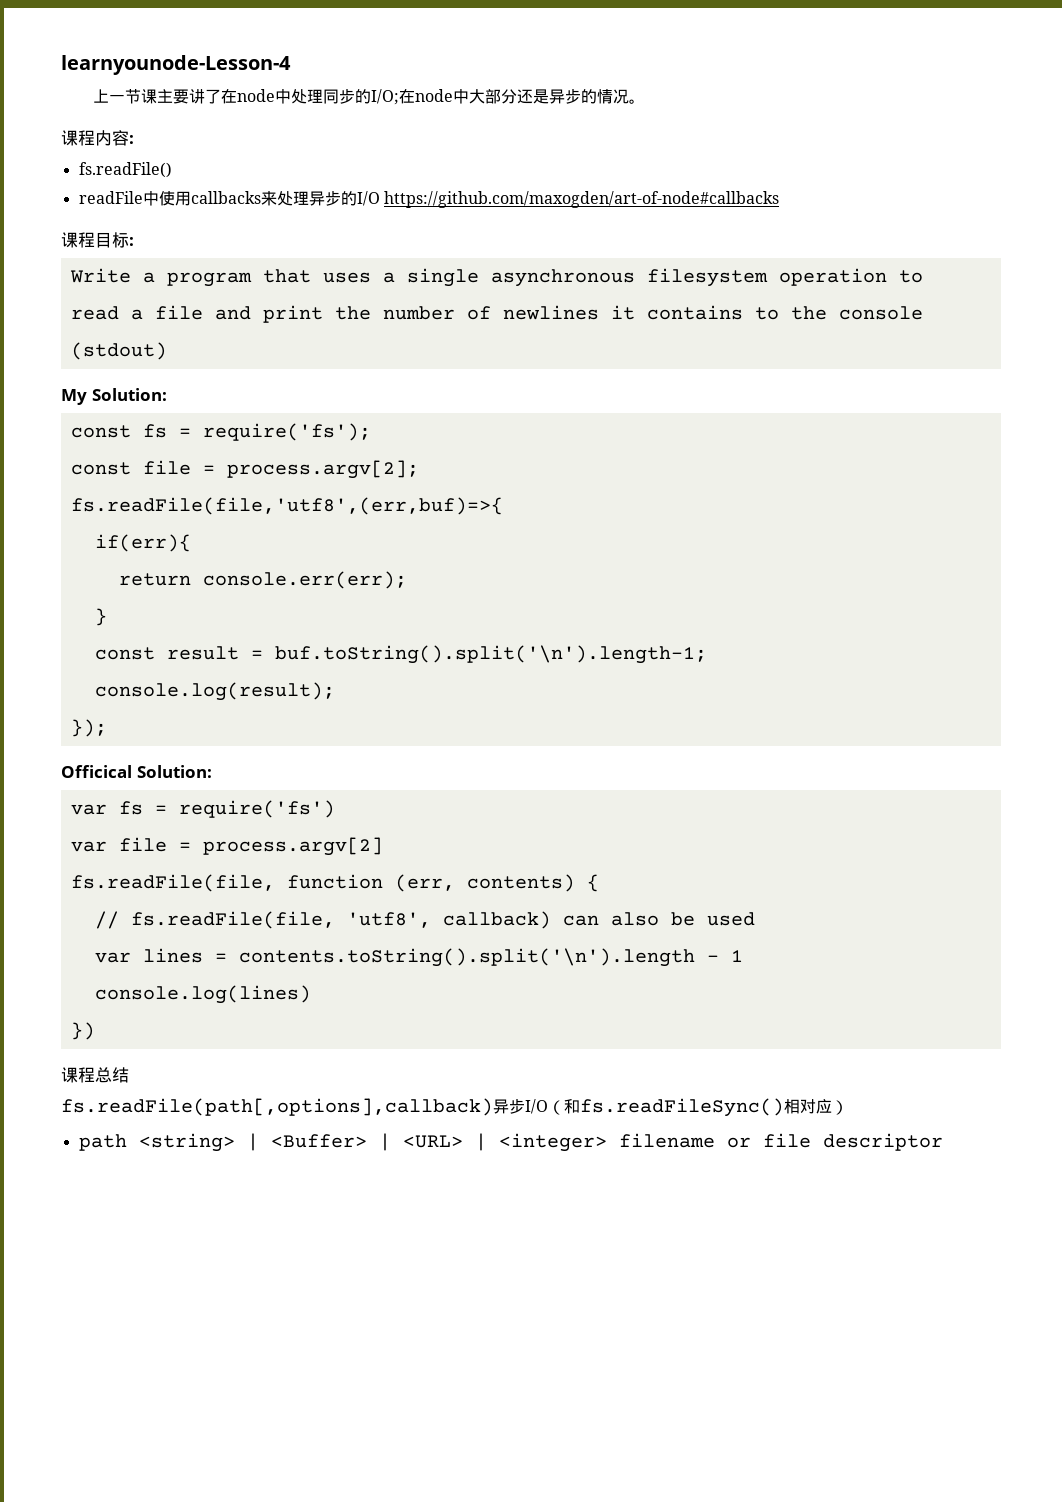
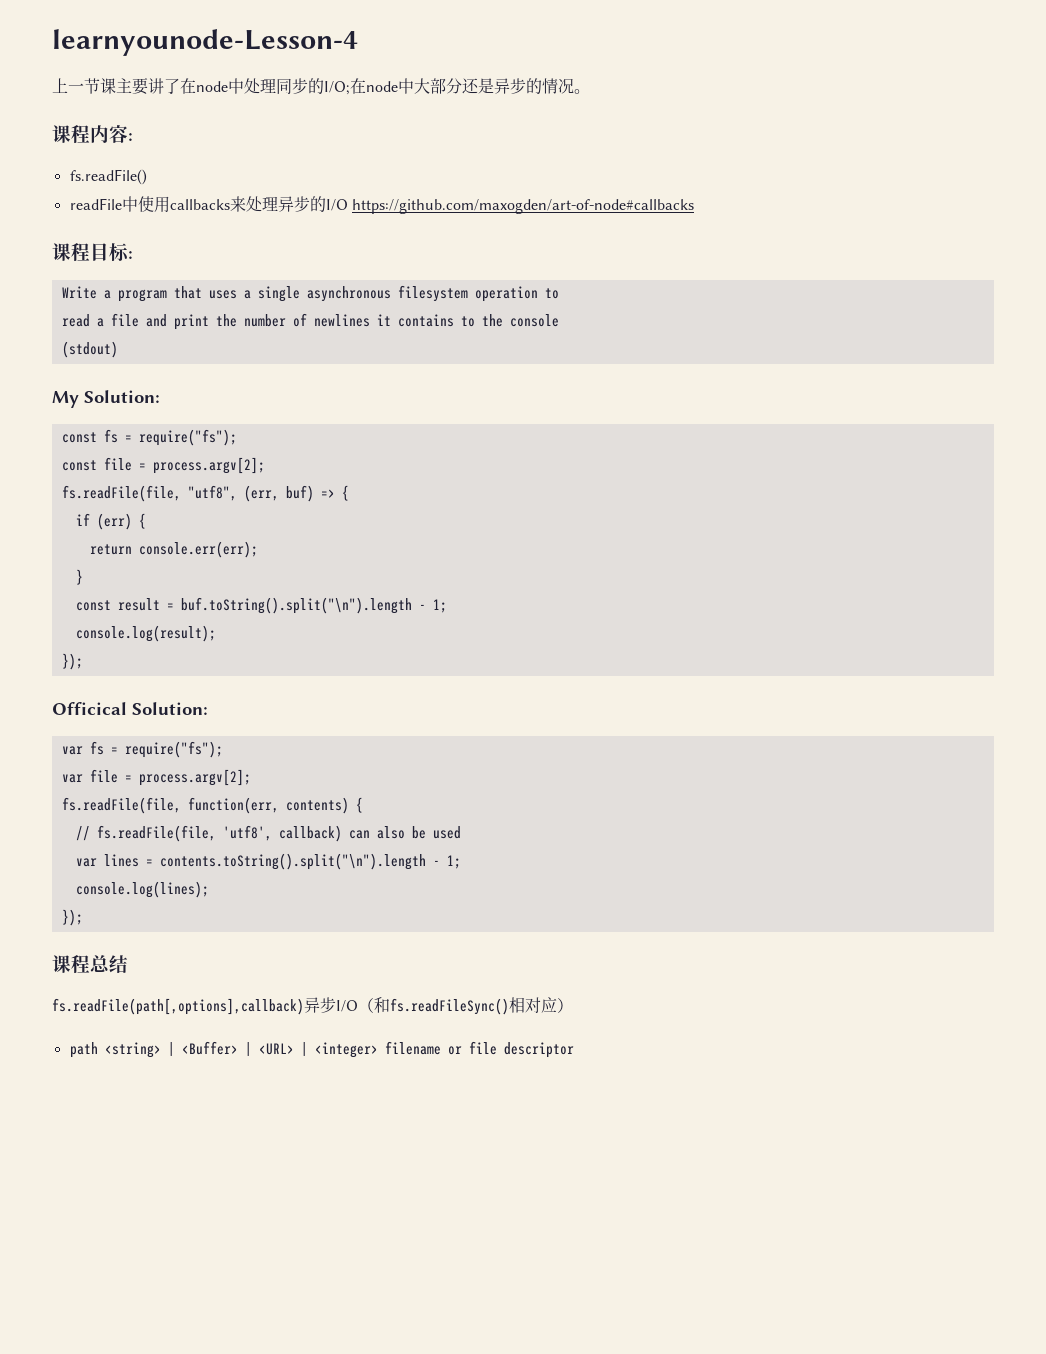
[202,423,371,441] require('fs'); -> [138,429,237,446] require("fs");
[70,497,503,515] [94,534,191,552] fs.readFile(file,'utf8',(err,buf)=>{ // if(err){ -> [61,485,349,502] [75,513,146,530] fs.readFile(file, "utf8", (err, buf) => { // if (err) {
[274,645,707,664] buf.toString().split('\n').length-1; -> [180,597,447,614] buf.toString().split("\n").length - 1;
[178,800,335,818] require('fs') -> [124,741,223,758] require("fs");
[202,837,383,856] [70,874,455,892] process.argv[2] // fs.readFile(file, function (err, -> [138,769,251,786] [61,797,279,814] process.argv[2]; // fs.readFile(file, function(err,
[238,948,743,967] [94,985,311,1004] [70,1022,95,1040] contents.toString().split('\n').length - 1 // console.log(lines) // }) -> [159,853,461,870] [75,881,209,898] [61,909,83,926] contents.toString().split("\n").length - 1; // console.log(lines); // });

